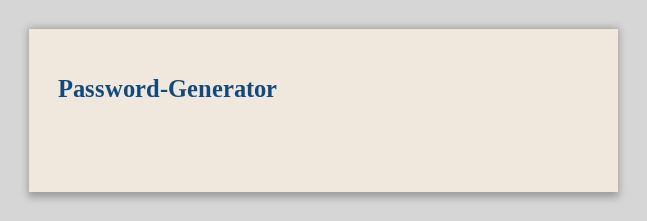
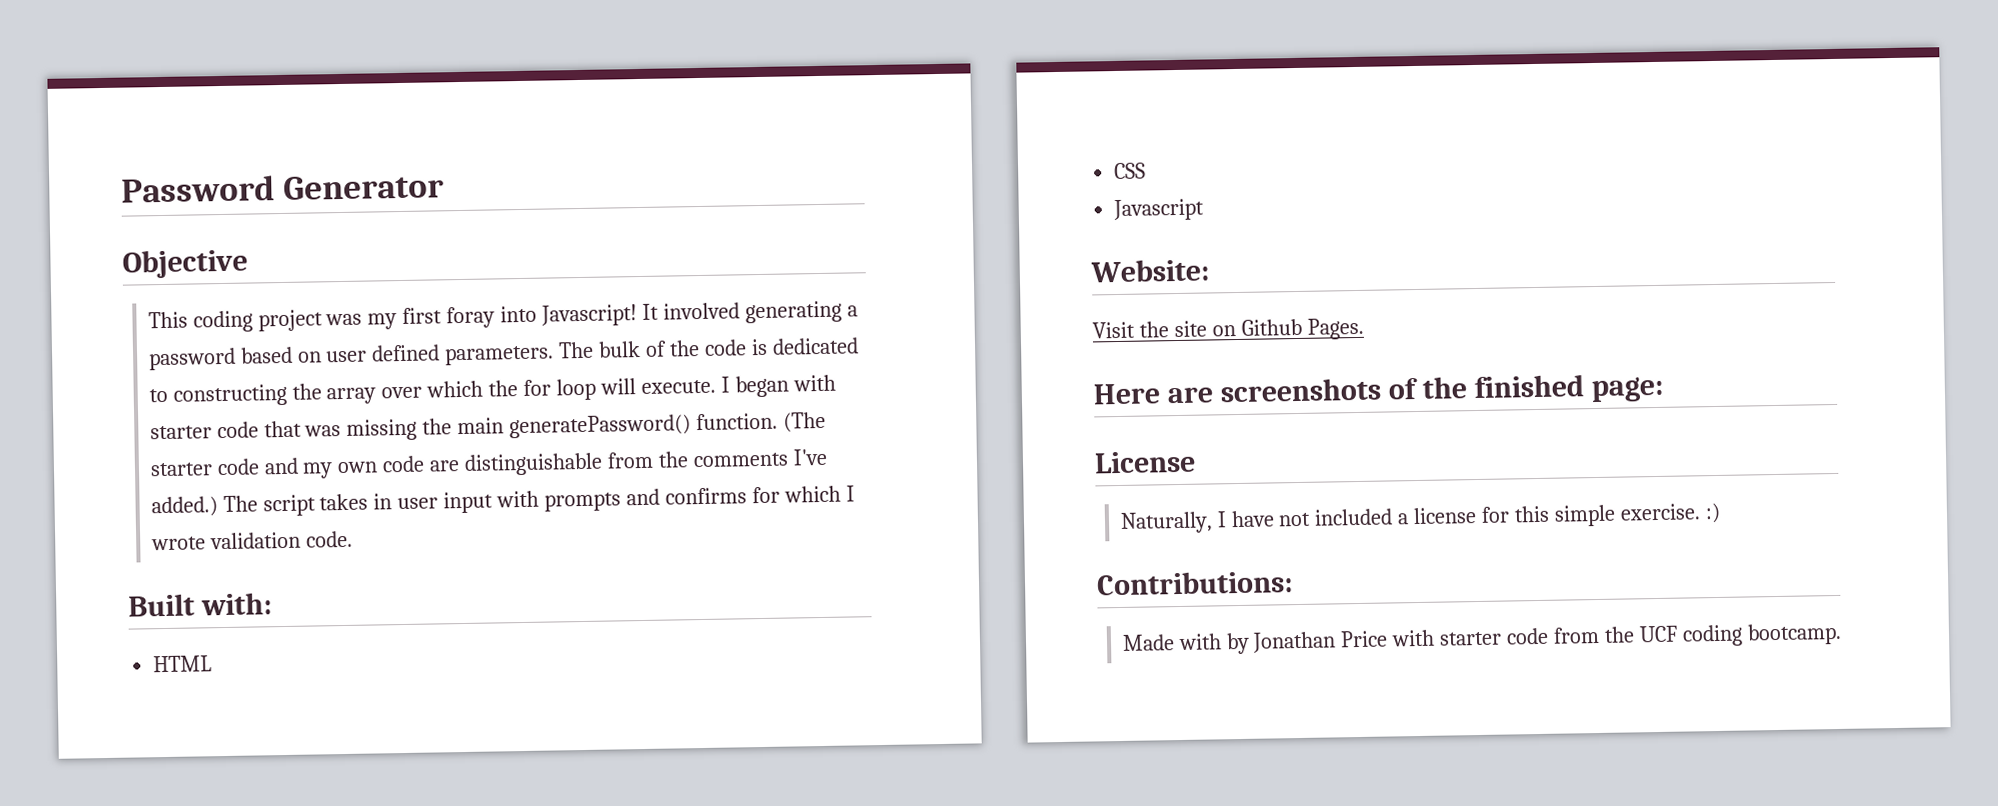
[58,79,277,97] Password-Generator -> [121,174,445,203] [122,248,248,279] [147,300,858,333] [147,337,859,371] [148,374,836,407] [149,411,827,441] [149,448,828,479] [150,485,855,518] [150,530,353,551] [128,592,272,617] [153,655,213,673] [1113,162,1147,180] [1113,198,1205,222] [1090,258,1209,283] [1092,317,1364,340] [1093,374,1664,405] [1094,450,1196,474] [1119,502,1721,534] [1096,570,1293,596] [1121,622,1842,655] Password Generator // Objective // This coding project was my first foray into Javascript! It involved generating a password based on user defined parameters. The bulk of the code is dedicated to constructing the array over which the for loop will execute. I began with starter code that was missing the main generatePassword() function. (The starter code and my own code are distinguishable from the comments I've added.) The script takes in user input with prompts and confirms for which I wrote validation code. // Built with: // HTML // CSS // Javascript // Website: // Visit the site on Github Pages. // Here are screenshots of the finished page: // License // Naturally, I have not included a license for this simple exercise. :) // Contributions: // Made with by Jonathan Price with starter code from the UCF coding bootcamp.

